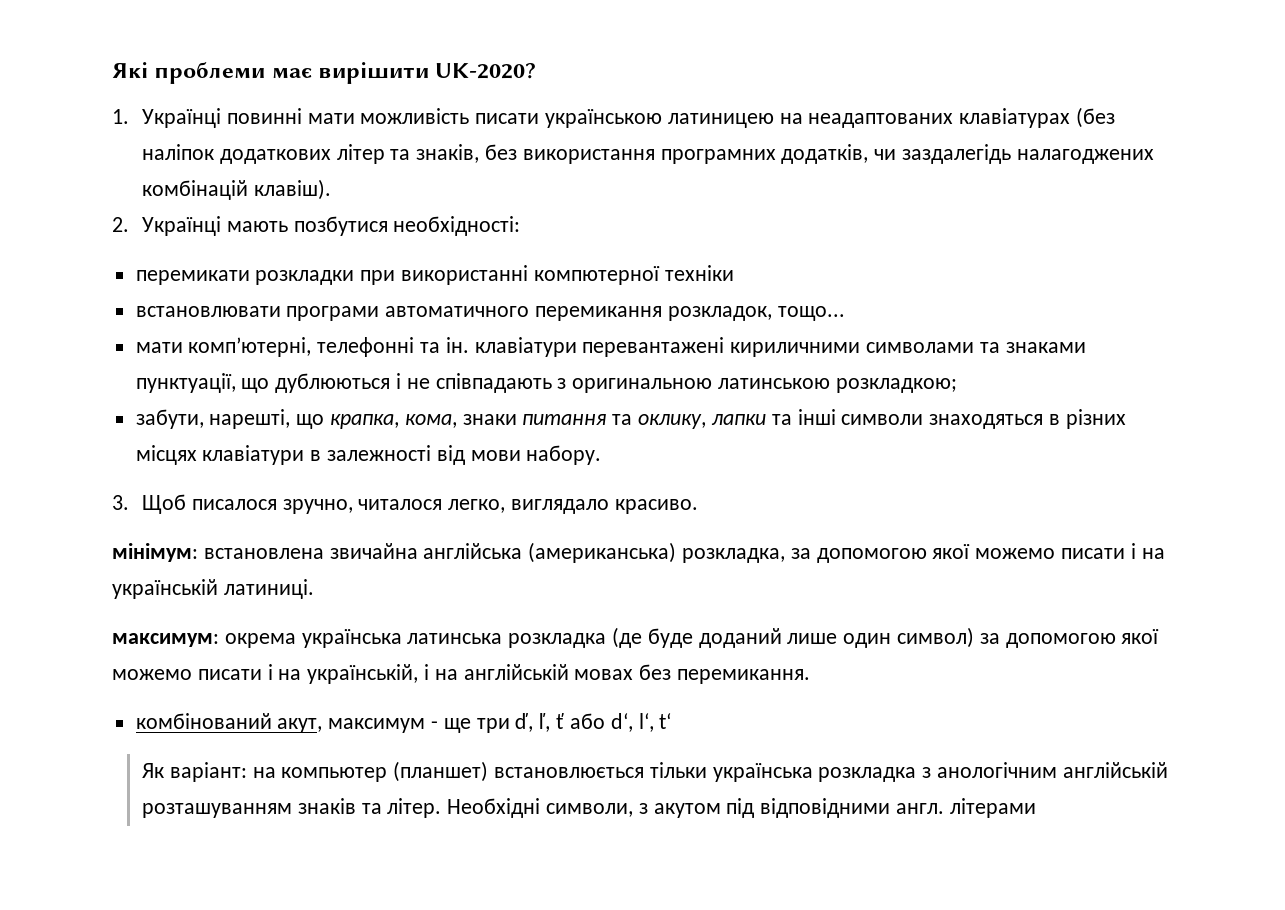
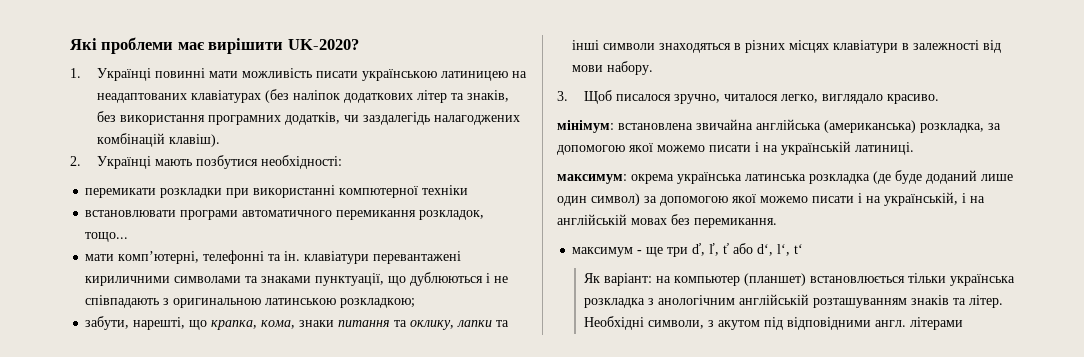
[135,713,323,733] комбінований акут, -> (777, 223) none

